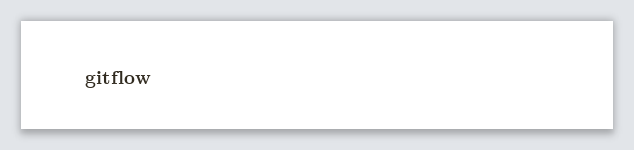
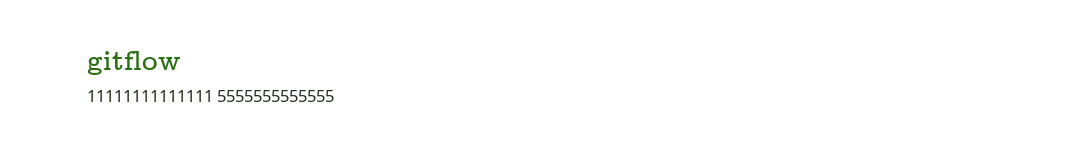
(151, 79) none -> [87,90,335,102] // 11111111111111 5555555555555

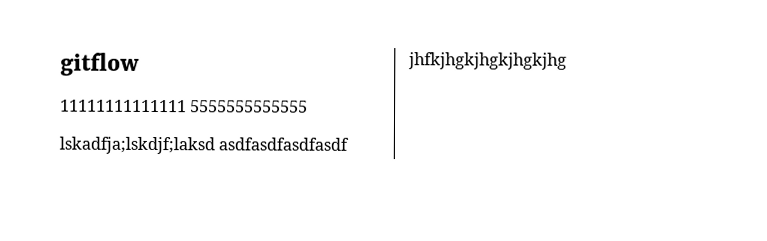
(335, 96) none -> [59,136,350,155] [408,52,567,70] // lskadfja;lskdjf;laksd asdfasdfasdfasdf jhfkjhgkjhgkjhgkjhg

